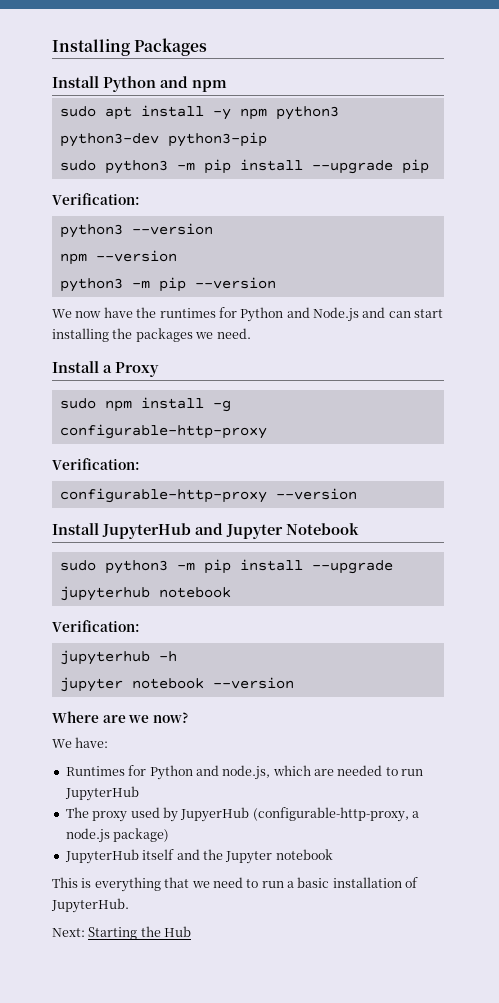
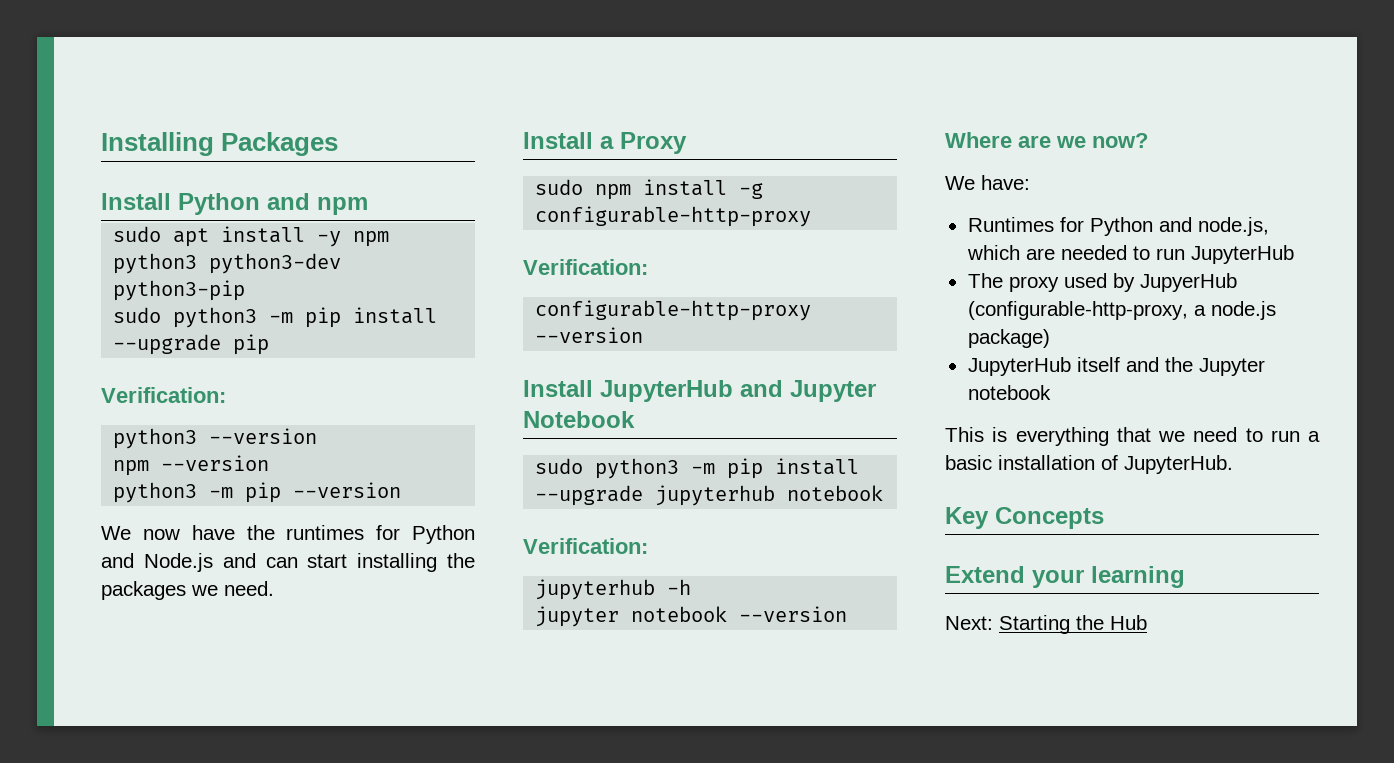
(129, 905) none -> [945,507,1104,529] [945,566,1185,588] // Key Concepts // Extend your learning

